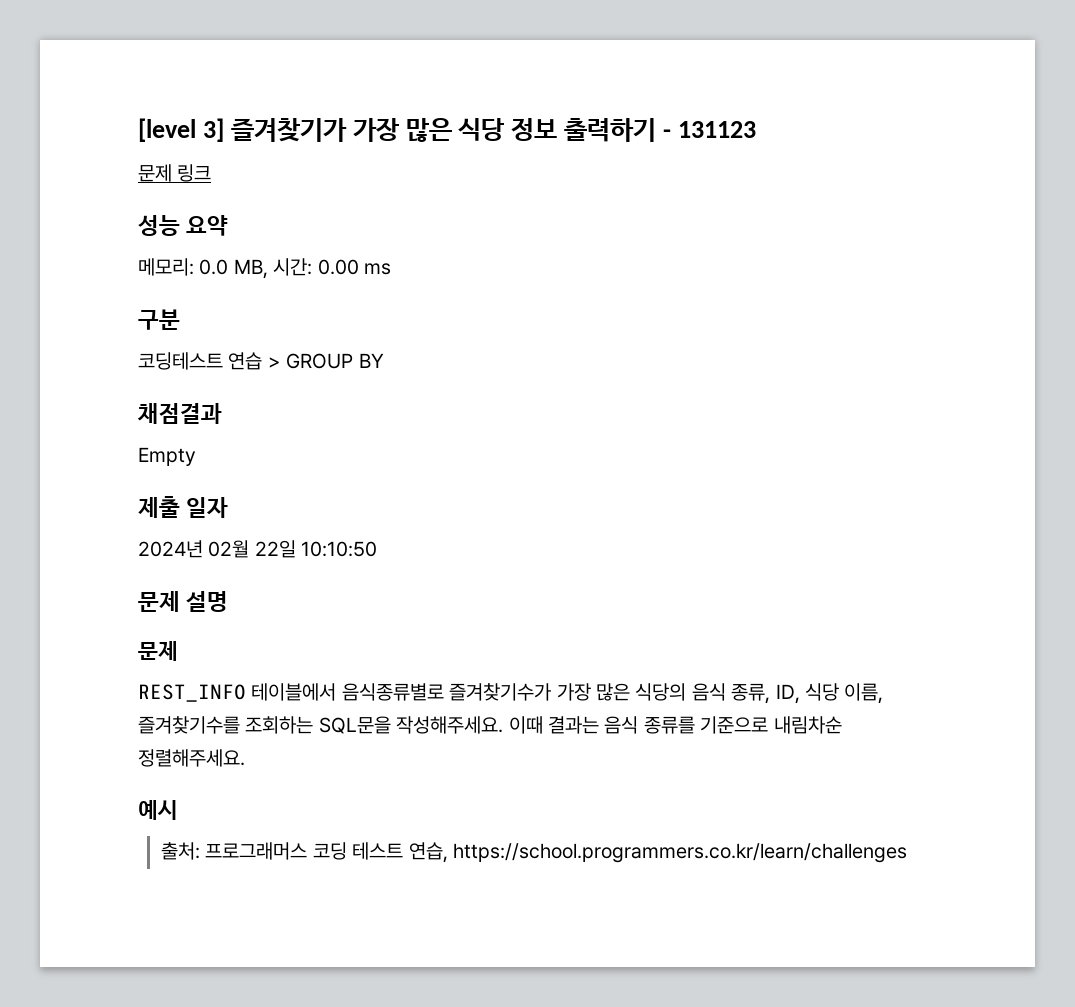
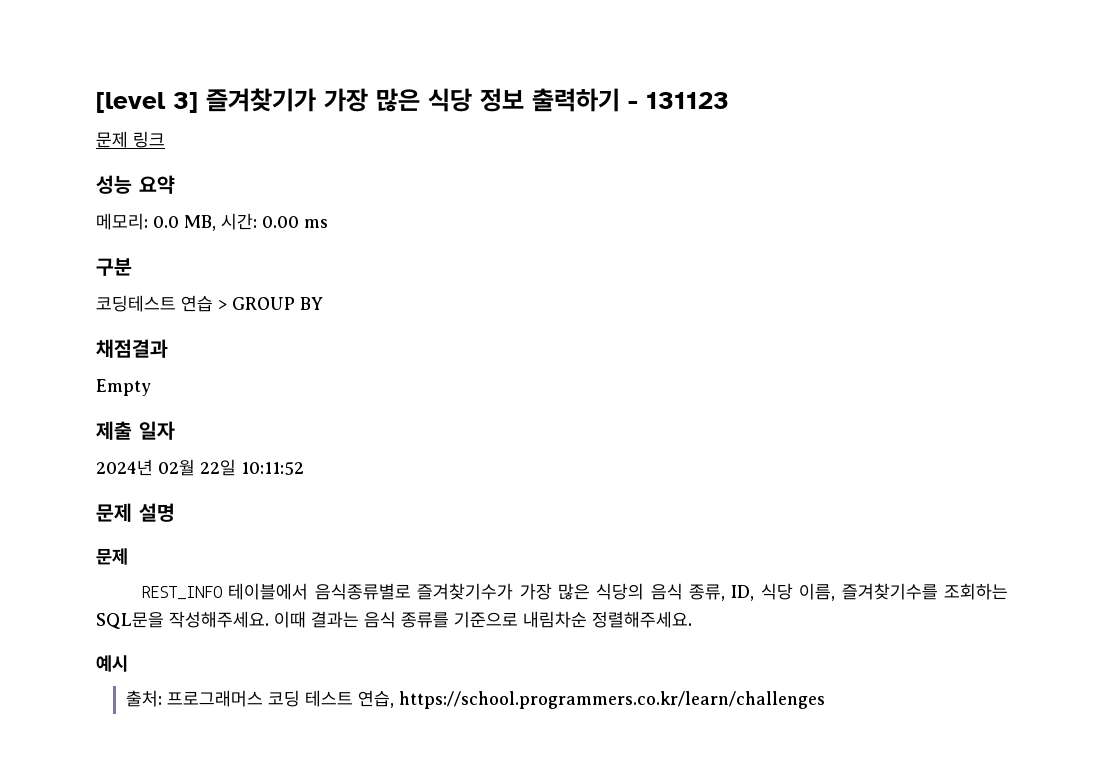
[301,541,378,557] 10:10:50 -> [241,462,304,475] 10:11:52

